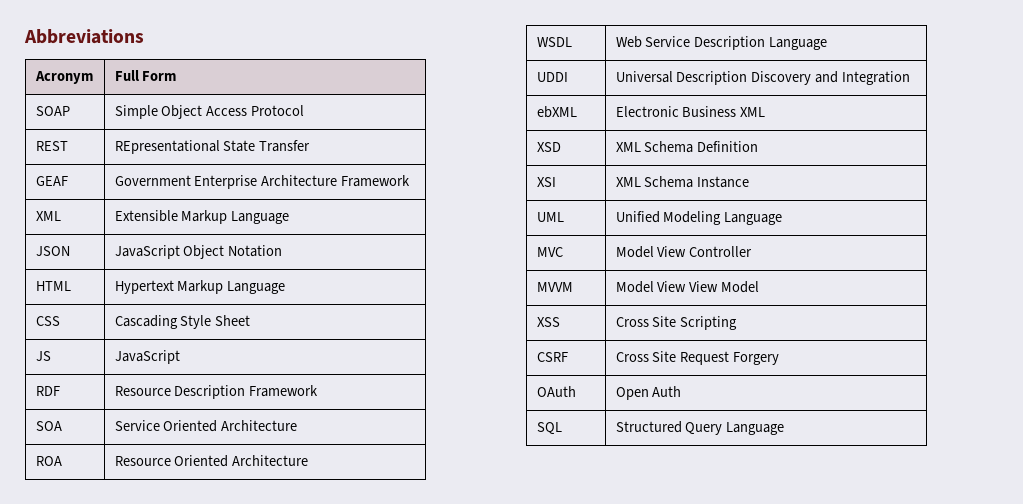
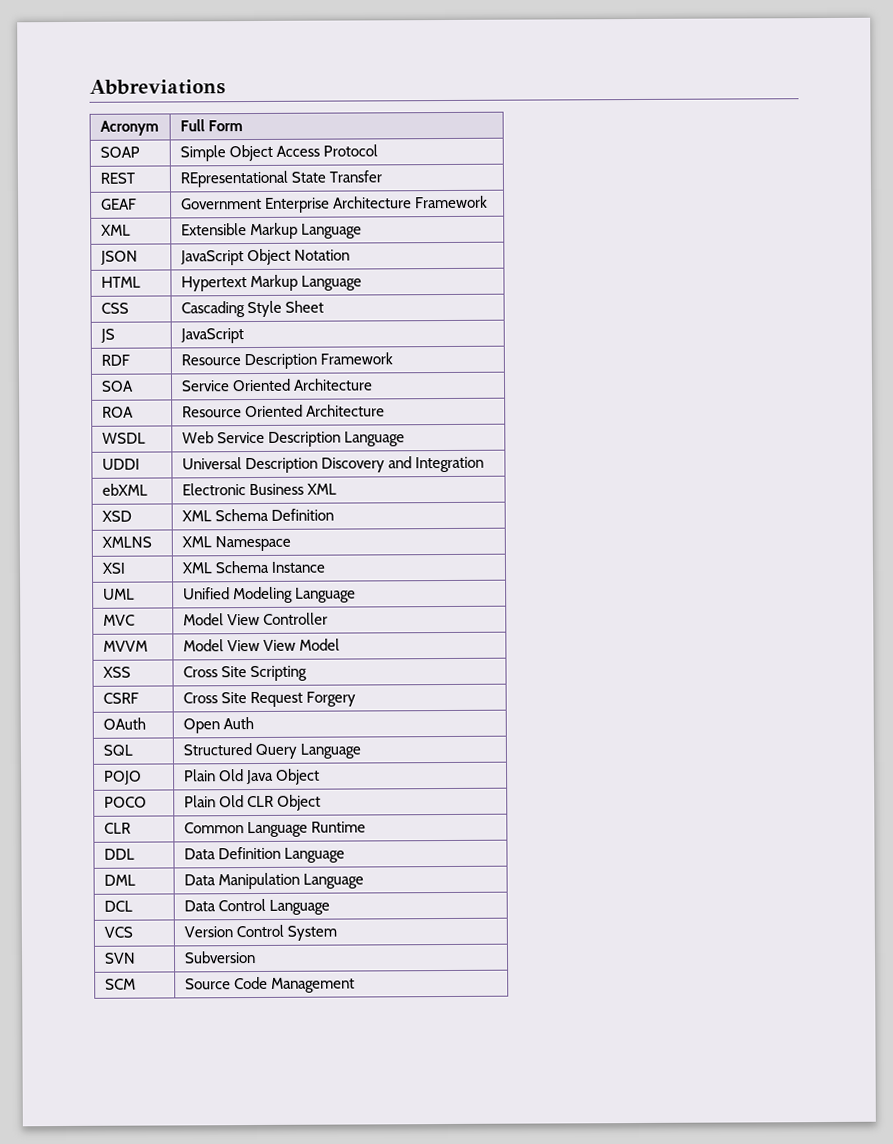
(759, 146) none -> [101,536,152,548] [181,535,291,552] // XMLNS | XML Namespace
(785, 428) none -> [103,770,142,785] [183,768,321,785] [103,796,147,808] [183,794,322,811] [103,822,131,834] [183,821,366,838] [103,848,135,860] [183,846,345,863] [103,874,136,886] [183,872,364,890] [103,900,133,912] [183,898,330,915] [103,926,133,938] [183,924,337,941] [103,952,136,964] [183,951,256,964] [104,978,136,990] [184,976,355,993] // POJO | Plain Old Java Object // POCO | Plain Old CLR Object // CLR | Common Language Runtime // DDL | Data Definition Language // DML | Data Manipulation Language // DCL | Data Control Language // VCS | Version Control System // SVN | Subversion // SCM | Source Code Management

